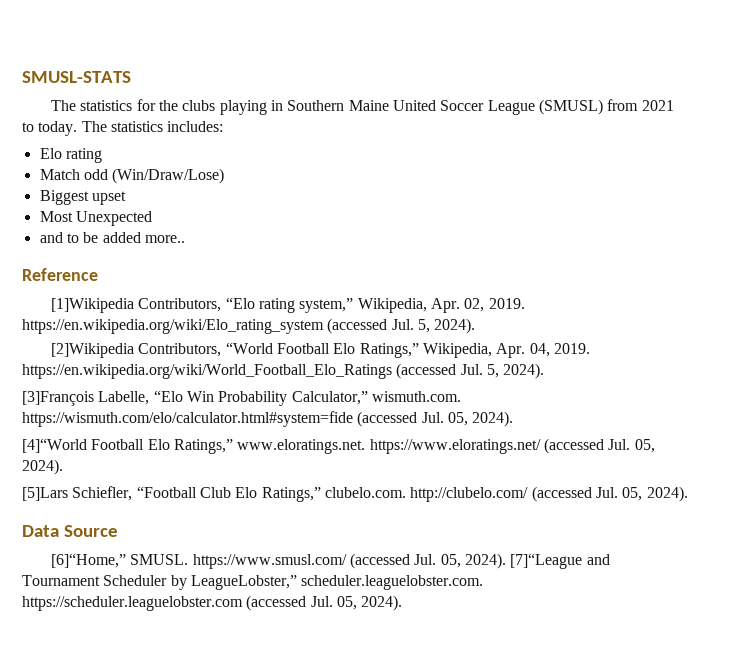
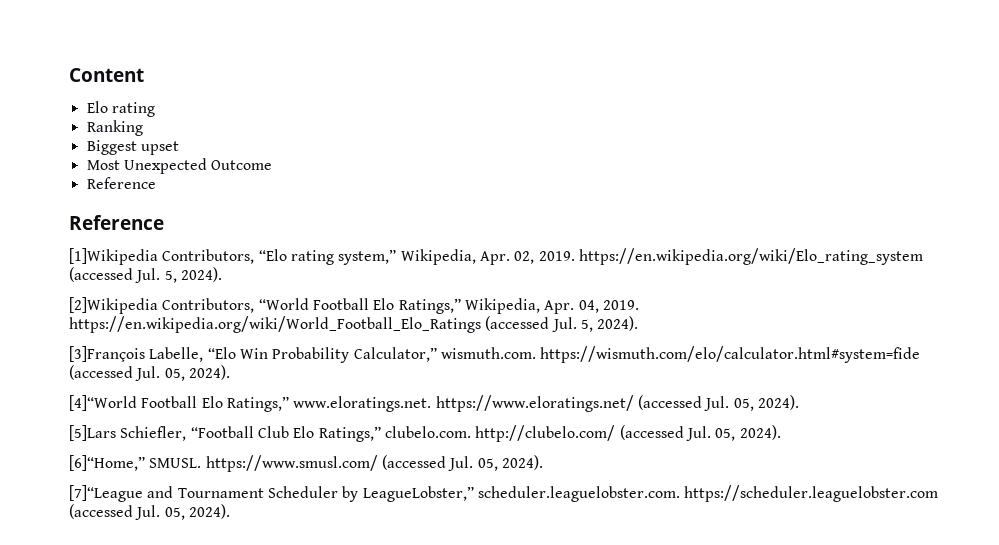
[22,71,131,83] [51,99,674,115] [22,121,224,136] SMUSL-STATS // The statistics for the clubs playing in Southern Maine United Soccer League (SMUSL) from 2021 to today. The statistics includes: -> [69,68,144,82] Content
[39,168,225,184] Match odd (Win/Draw/Lose) -> [86,120,143,136] Ranking
[39,232,185,243] // and to be added more.. -> [211,160,273,170] [86,177,156,189] Outcome // Reference
[22,525,118,537] // Data Source -> (781, 432) none
(506, 561) none -> (543, 462) //

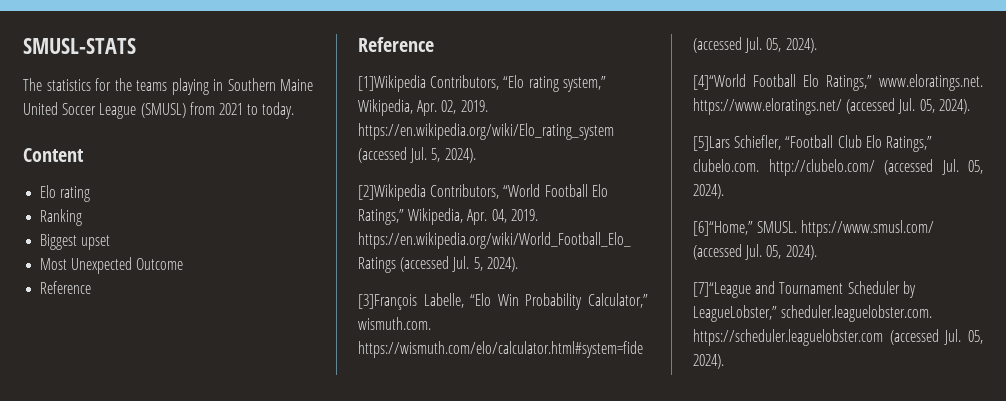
(69, 75) none -> [23,38,136,54] [23,78,313,95] [23,102,295,119] SMUSL-STATS // The statistics for the teams playing in Southern Maine United Soccer League (SMUSL) from 2021 to today. //

